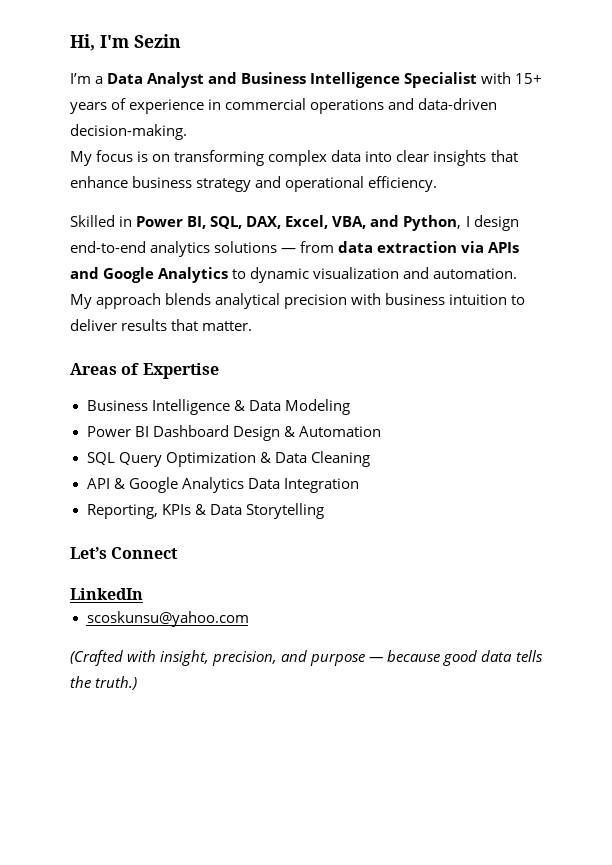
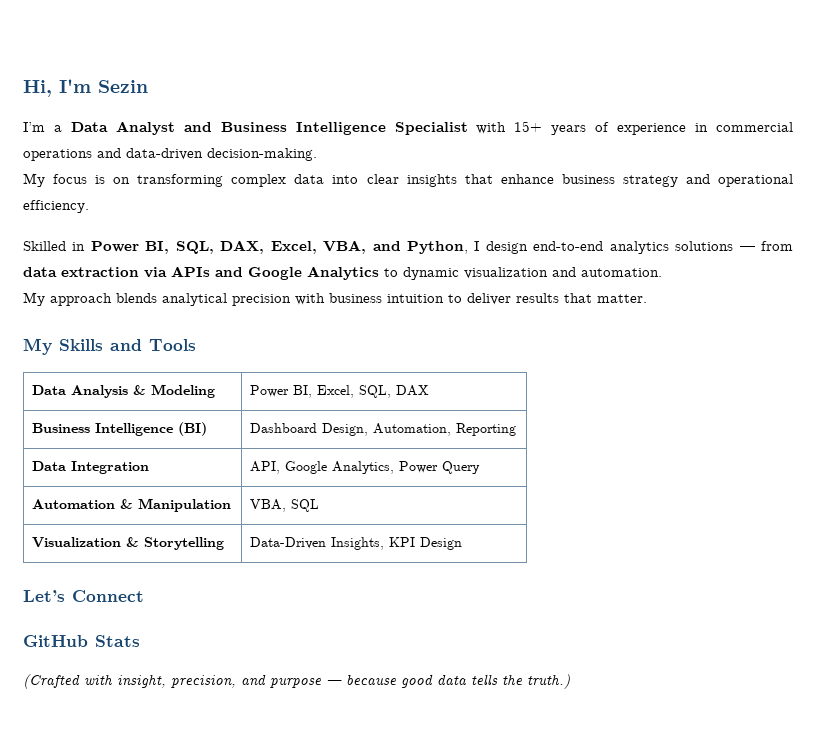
[70,363,219,379] [86,399,350,415] [86,425,381,441] [86,451,370,467] [86,477,359,493] [86,503,324,519] Areas of Expertise // Business Intelligence & Data Modeling // Power BI Dashboard Design & Automation // SQL Query Optimization & Data Cleaning // API & Google Analytics Data Integration // Reporting, KPIs & Data Storytelling -> [23,338,196,355] [32,384,216,398] [250,385,430,398] [32,422,208,436] [250,423,517,436] [32,461,150,474] [250,461,481,474] [32,498,232,512] [250,499,320,512] [32,537,225,550] [250,537,463,550] My Skills and Tools // Data Analysis & Modeling | Power BI, Excel, SQL, DAX // Business Intelligence (BI) | Dashboard Design, Automation, Reporting // Data Integration | API, Google Analytics, Power Query // Automation & Manipulation | VBA, SQL // Visualization & Storytelling | Data-Driven Insights, KPI Design
[70,588,143,600] [86,611,249,627] LinkedIn // scoskunsu@yahoo.com -> [23,635,140,647] GitHub Stats

